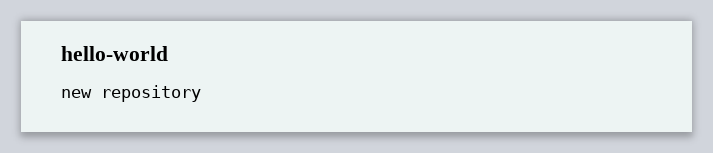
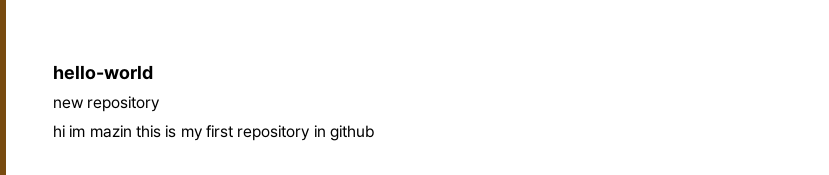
(201, 93) none -> [53,125,374,141] // hi im mazin this is my first repository in github

